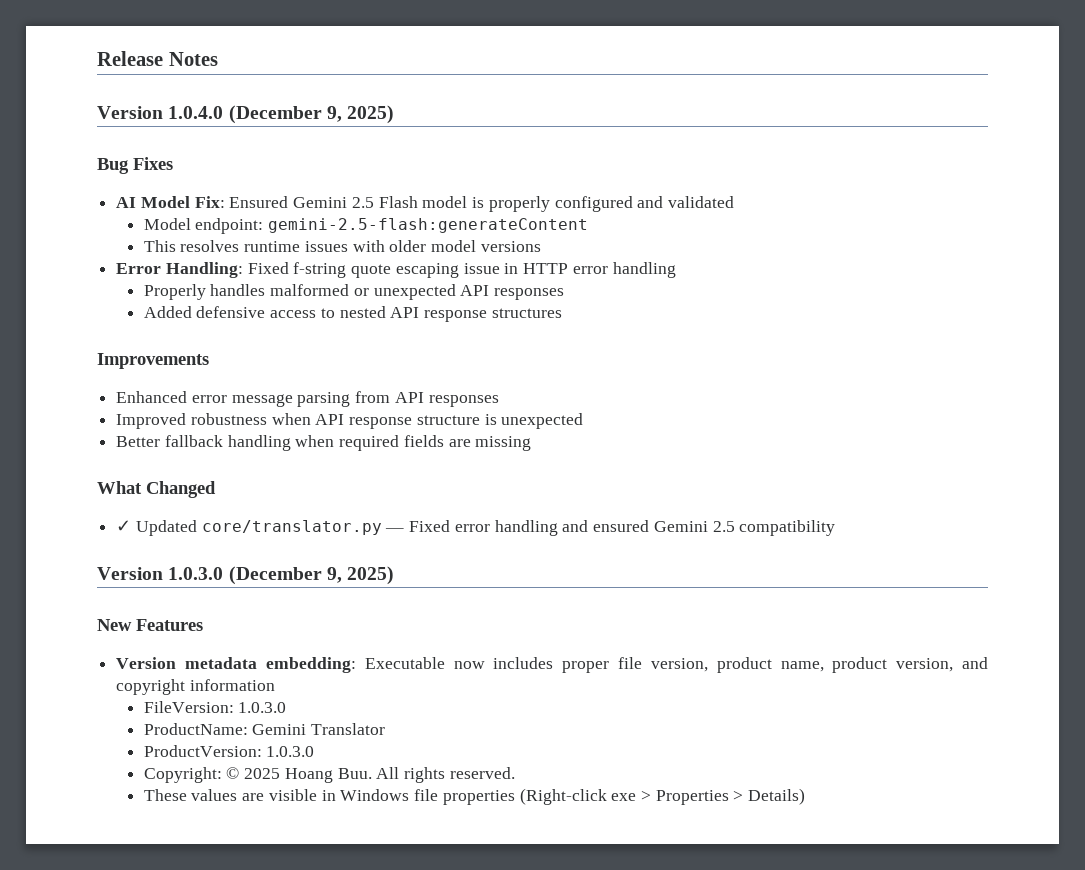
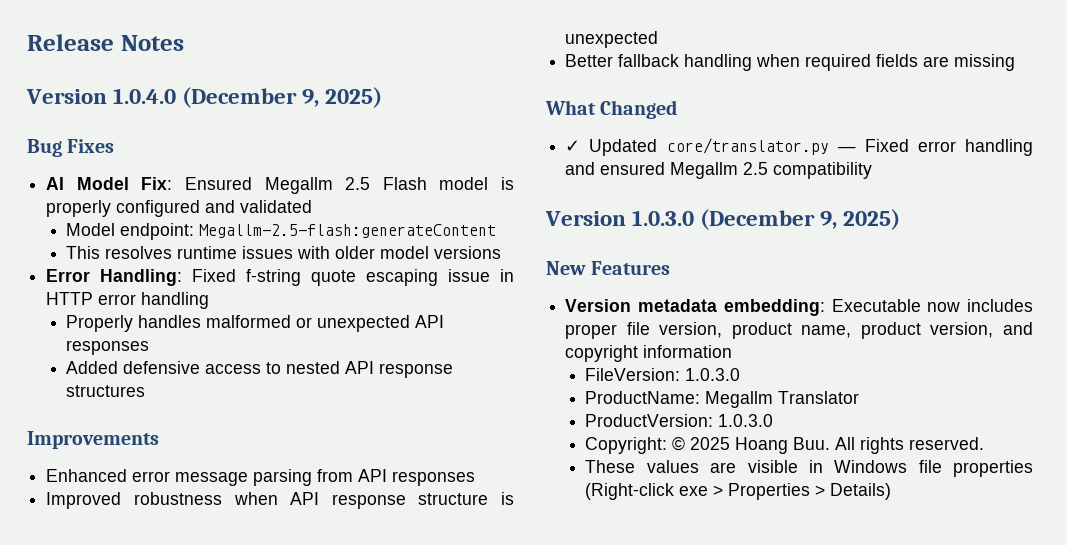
[293,197,348,208] Gemini -> [264,177,333,194] Megallm
[268,218,589,233] gemini-2.5-flash:generateContent -> [199,224,497,238] Megallm-2.5-flash:generateContent
[653,521,708,532] Gemini -> [670,162,739,179] Megallm
[252,724,307,735] Gemini -> [705,391,774,408] Megallm

